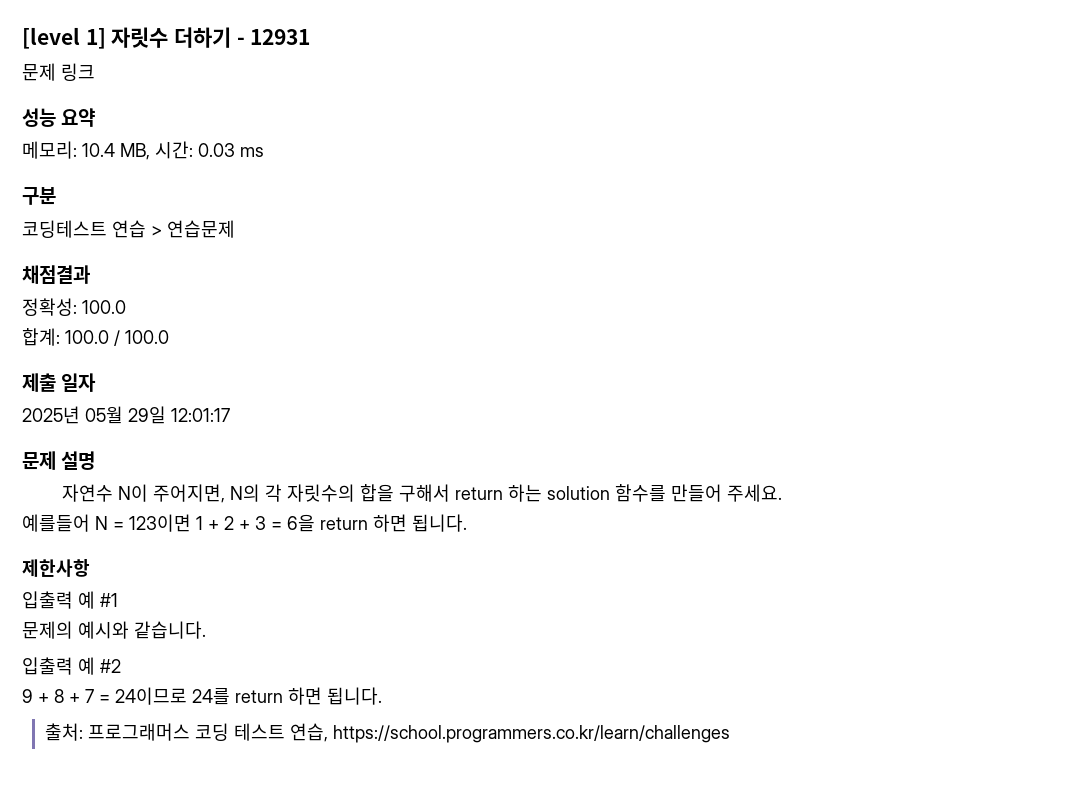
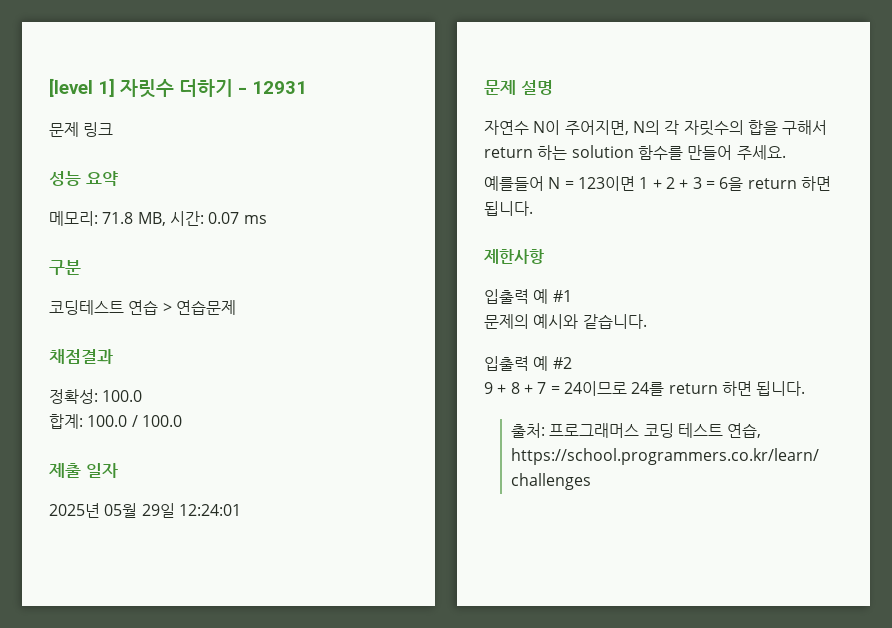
[82,143,115,157] 10.4 -> [102,212,134,224] 71.8
[198,143,235,157] 0.03 -> [208,212,240,224] 0.07
[171,408,230,422] 12:01:17 -> [178,504,241,516] 12:24:01

